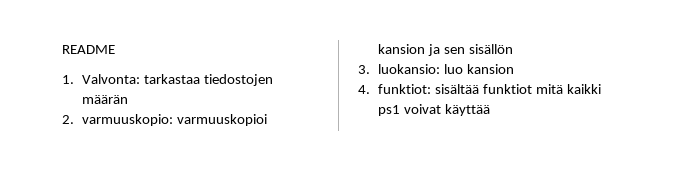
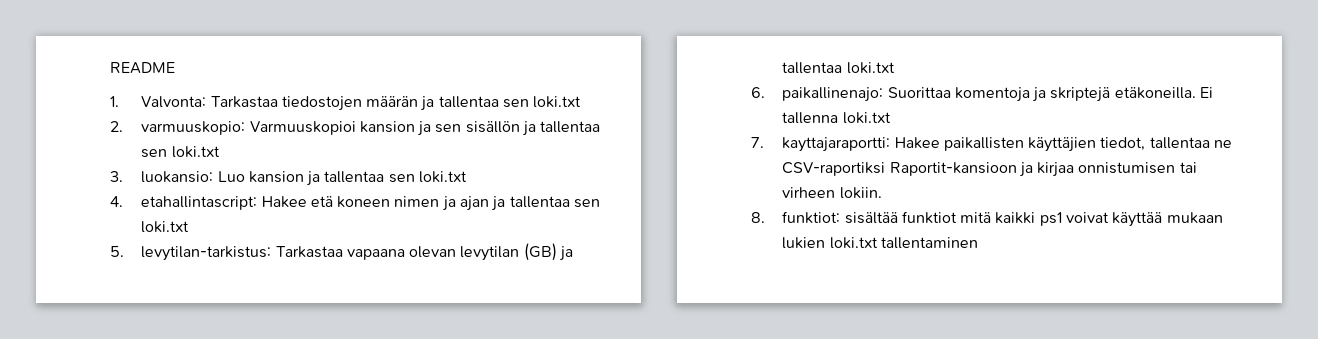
[144,74,201,84] tarkastaa -> [210,96,278,108] Tarkastaa
(129, 99) none -> [420,96,582,111] ja tallentaa sen loki.txt
[177,114,268,126] varmuuskopioi -> [249,121,356,135] Varmuuskopioi
(513, 49) none -> [522,121,601,136] [141,146,220,158] ja tallentaa sen loki.txt
[444,64,515,74] [358,85,370,94] luo kansion // 4. -> [217,171,468,186] [110,196,601,211] [141,221,190,233] [110,243,574,261] [782,62,895,74] [751,87,1214,102] [782,112,891,124] [751,137,1233,152] [782,162,1197,177] [782,187,882,199] [751,212,765,223] Luo kansion ja tallentaa sen loki.txt // 4. etahallintascript: Hakee etä koneen nimen ja ajan ja tallentaa sen loki.txt // 5. levytilan-tarkistus: Tarkastaa vapaana olevan levytilan (GB) ja tallentaa loki.txt // 6. paikallinenajo: Suorittaa komentoja ja skriptejä etäkoneilla. Ei tallenna loki.txt // 7. kayttajaraportti: Hakee paikallisten käyttäjien tiedot, tallentaa ne CSV-raportiksi Raportit-kansioon ja kirjaa onnistumisen tai virheen lokiin. // 8.
(491, 110) none -> [1166,212,1223,224] [782,237,978,249] mukaan lukien loki.txt tallentaminen

